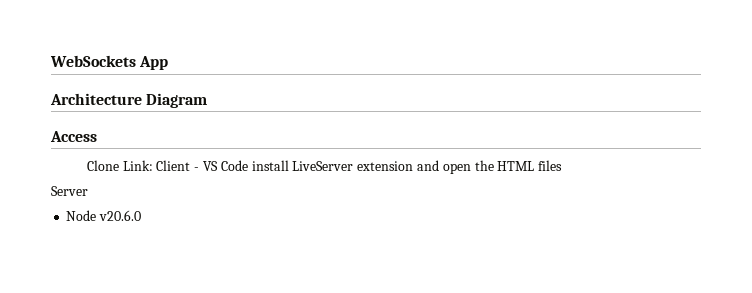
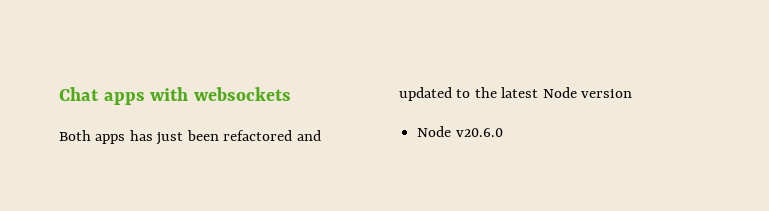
[50,55,169,70] [50,93,208,108] [50,131,97,142] [86,160,563,174] [51,186,88,196] WebSockets App // Architecture Diagram // Access // Clone Link: Client - VS Code install LiveServer extension and open the HTML files // Server -> [59,87,292,105] [59,130,321,145] [399,87,633,101] Chat apps with websockets // Both apps has just been refactored and updated to the latest Node version

